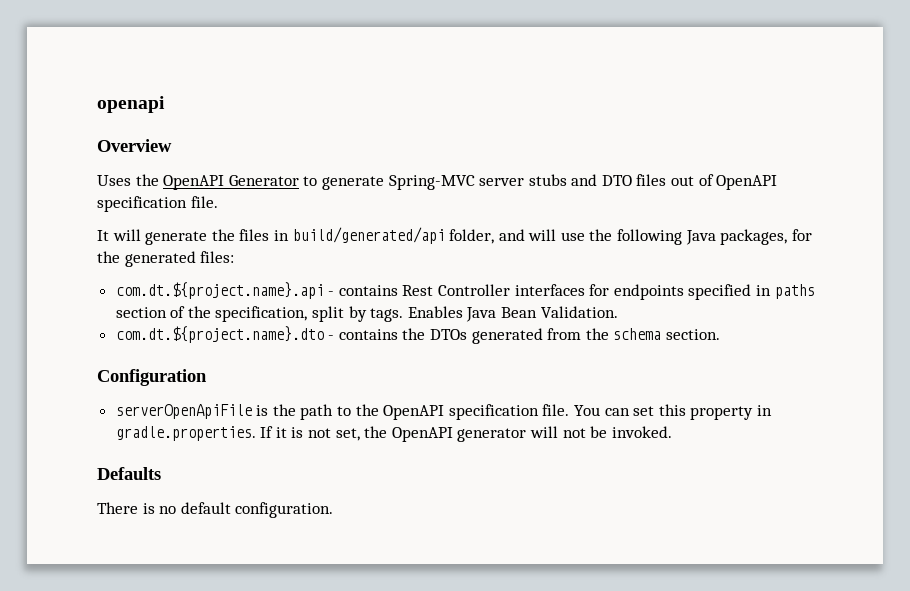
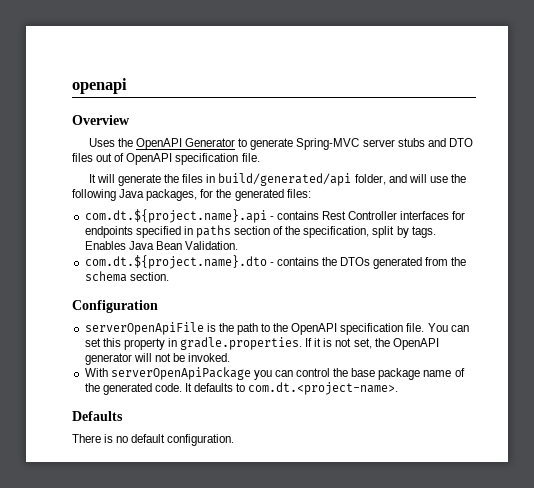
(672, 432) none -> [84,367,465,380] [84,382,399,395] // With serverOpenApiPackage you can control the base package name of the generated code. It defaults to com.dt.<project-name>.

